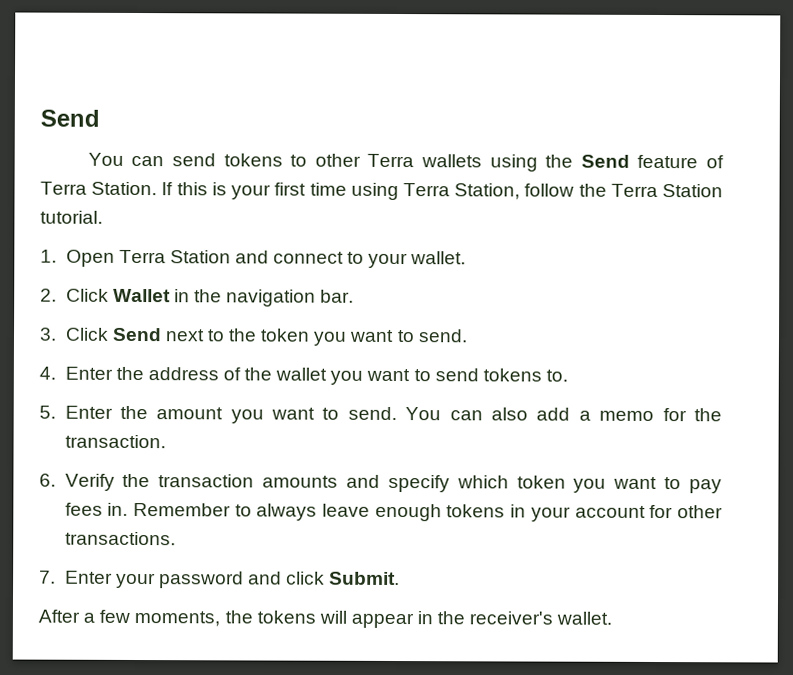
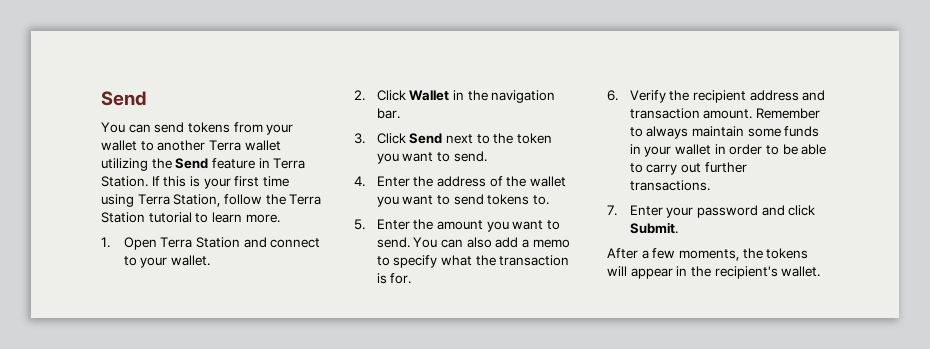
[290,153,538,172] to other Terra wallets using -> [233,122,294,135] [101,140,281,151] [101,158,148,171] from your wallet to another Terra wallet utilizing
[706,155,724,169] of -> [258,158,270,168] in
[40,210,103,224] tutorial. -> [148,212,280,223] tutorial to learn more.
[662,408,722,422] [64,434,166,449] [39,473,722,494] [64,502,724,522] for the transaction. // 6. Verify the transaction amounts and specify which token you want to pay fees in. Remember to always leave enough tokens in your account for other -> [376,255,570,268] [376,273,412,284] [607,90,826,103] [629,108,821,119] [629,126,820,139] [629,144,827,157] [629,162,747,175] to specify what the transaction is for. // 6. Verify the recipient address and transaction amount. Remember to always maintain some funds in your wallet in order to be able to carry out further
[469,611,554,625] receiver's -> [714,266,778,279] recipient's

